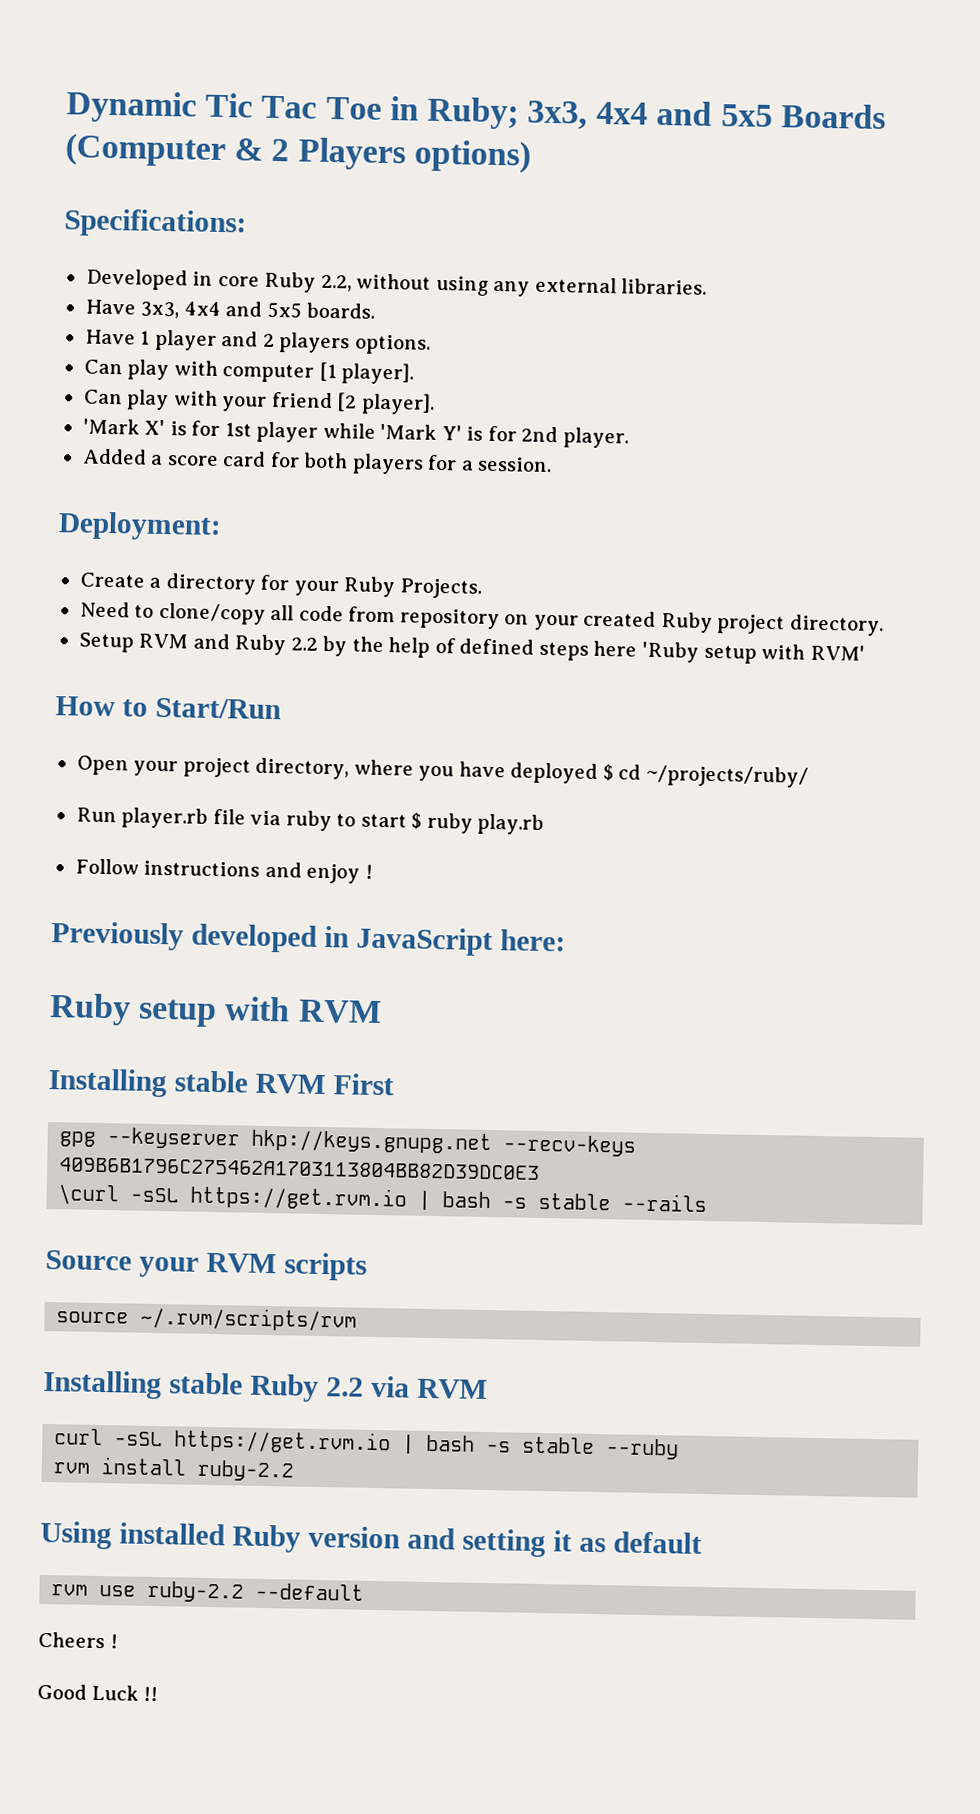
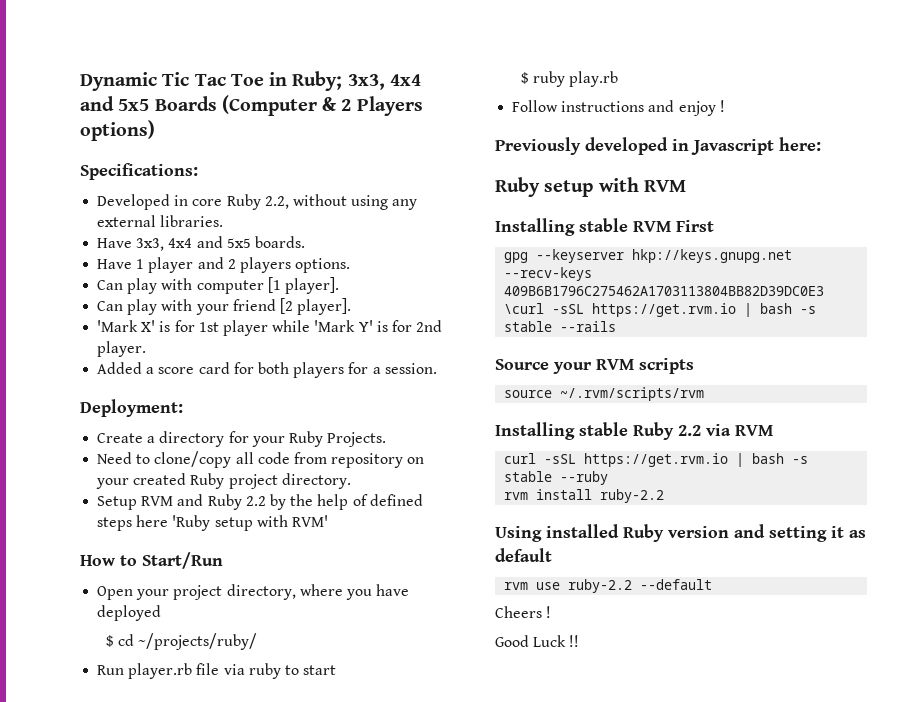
(599, 773) none -> (162, 613) //
(407, 820) none -> (337, 670) //
[355,926,493,957] JavaScript -> [691,139,774,155] Javascript

